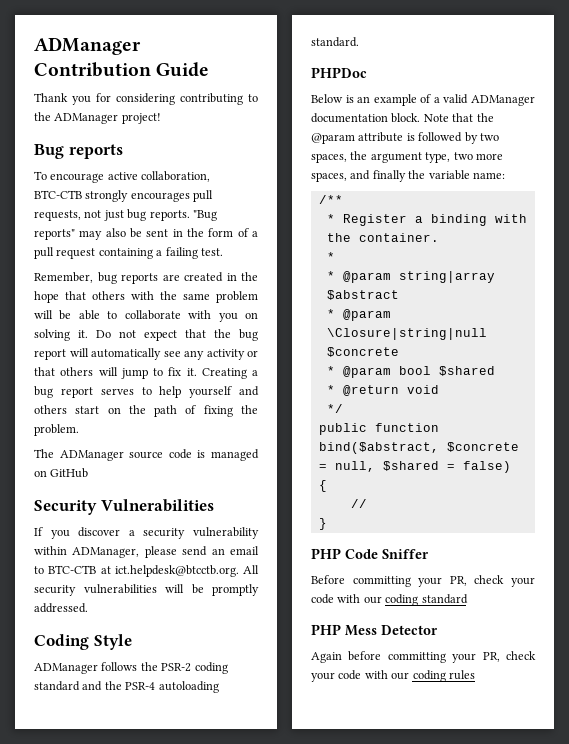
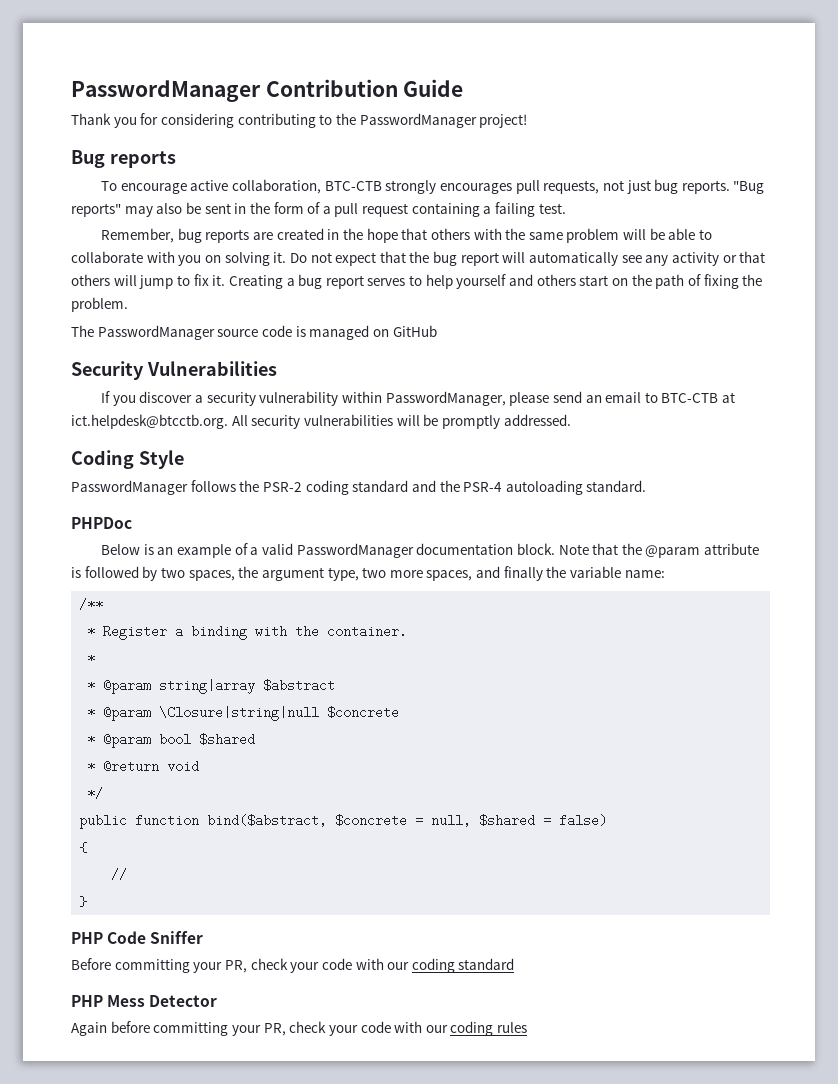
[34,37,141,55] ADManager -> [71,80,261,102] PasswordManager
[54,113,119,124] ADManager -> [359,113,477,128] PasswordManager
[59,450,124,461] ADManager -> [97,325,215,340] PasswordManager
[72,547,140,558] ADManager, -> [385,391,506,406] PasswordManager,
[34,663,98,674] ADManager -> [71,480,188,495] PasswordManager
[471,95,535,106] ADManager -> [296,543,414,558] PasswordManager

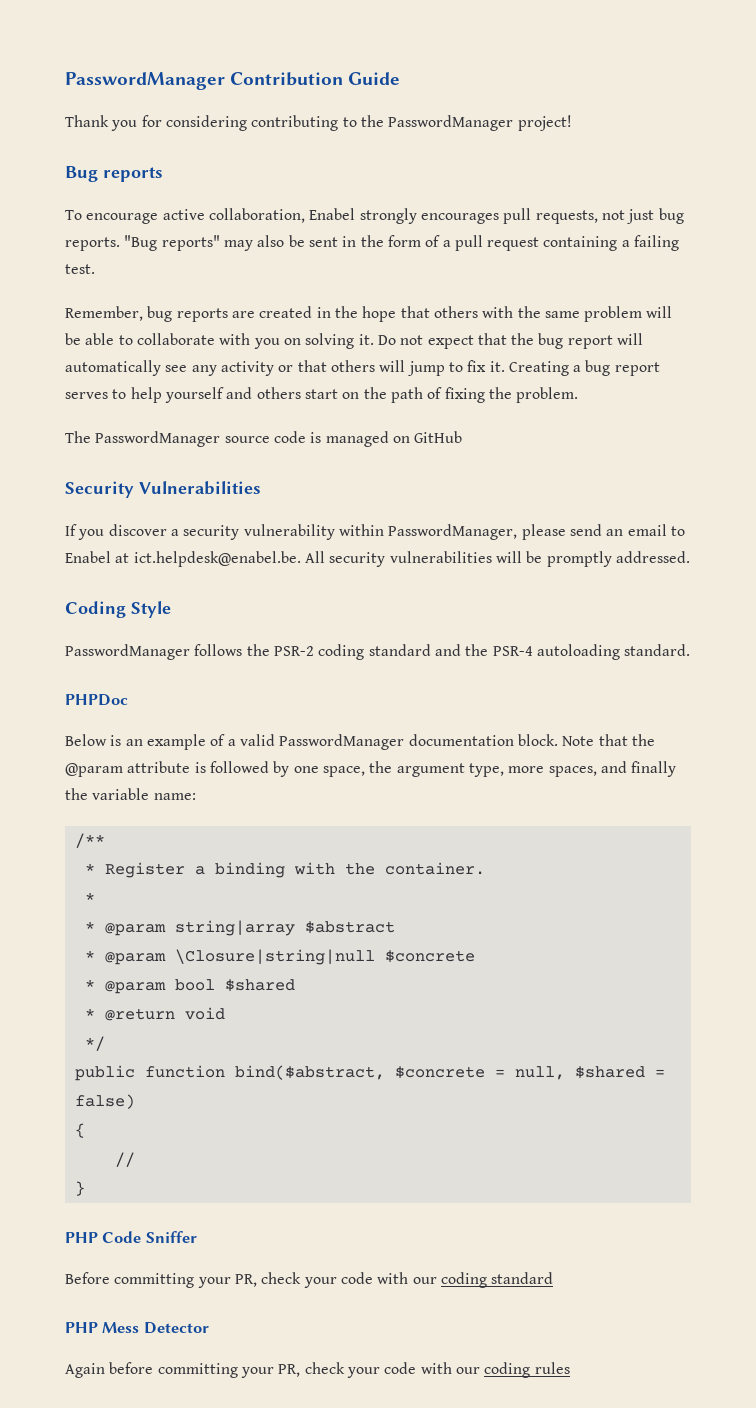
[324,181,382,191] BTC-CTB -> [309,208,356,220] Enabel
[661,392,736,403] [71,414,228,429] BTC-CTB at ict.helpdesk@btcctb.org. -> [65,551,301,567] Enabel at ict.helpdesk@enabel.be.
[160,567,235,581] two spaces, -> [293,766,365,777] one space,
[362,567,387,578] two -> (504, 770) none

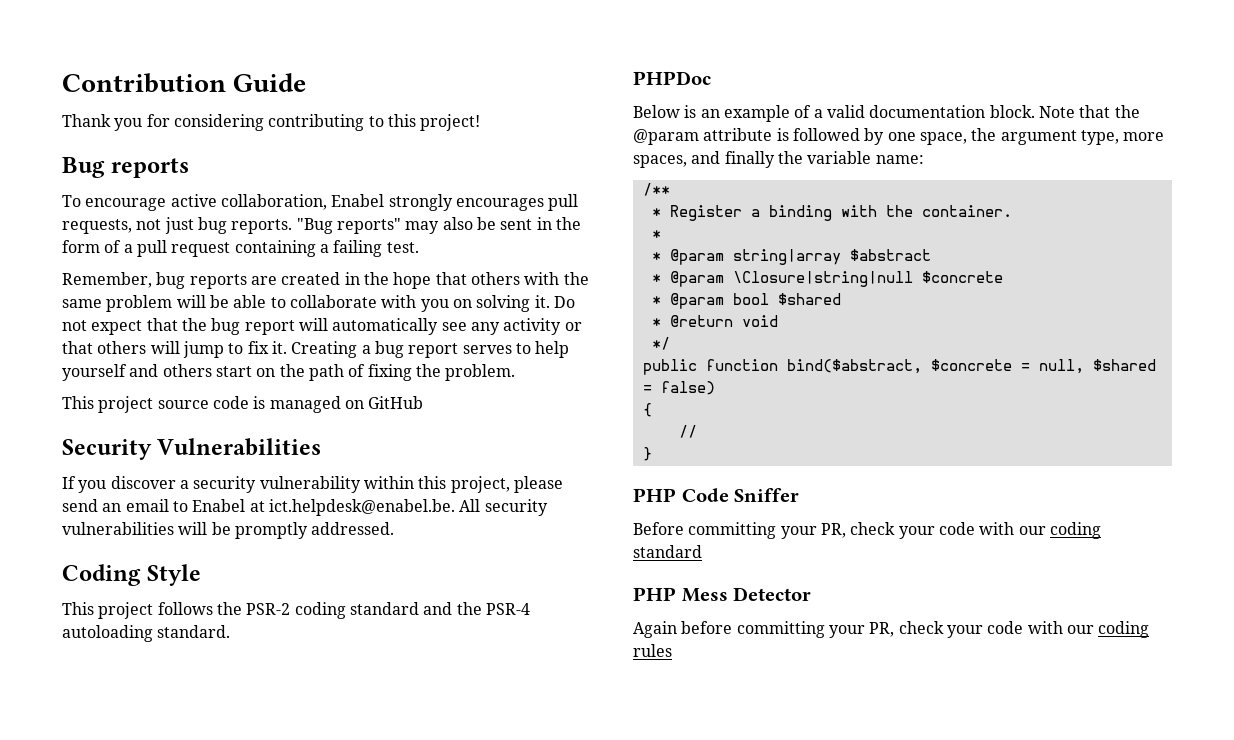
[65,72,225,90] PasswordManager -> (62, 83) none
[360,115,514,131] the PasswordManager -> [387,114,416,127] this
[65,431,221,447] The PasswordManager -> [62,396,154,413] This project
[388,524,518,540] PasswordManager, -> [418,476,510,493] this project,
[65,644,190,660] PasswordManager -> [62,602,154,619] This project
[279,734,405,750] PasswordManager -> (865, 111) none

